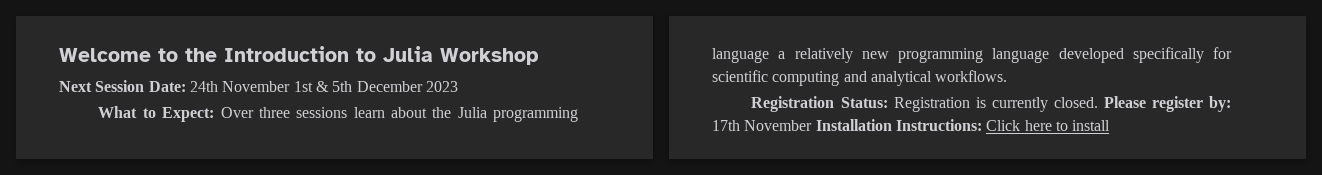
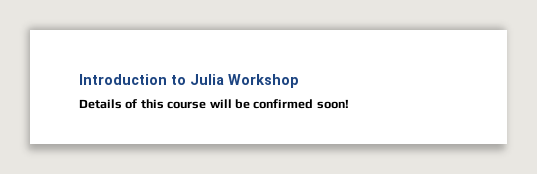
[59,48,217,62] Welcome to the -> (79, 79) none
[59,80,458,92] [98,106,578,122] [712,47,1232,63] [712,70,1008,86] [751,96,1231,112] [712,119,1111,131] Next Session Date: 24th November 1st & 5th December 2023 // What to Expect: Over three sessions learn about the Julia programming language a relatively new programming language developed specifically for scientific computing and analytical workflows. // Registration Status: Registration is currently closed. Please register by: 17th November Installation Instructions: Click here to install -> [79,99,349,109] Details of this course will be confirmed soon!

